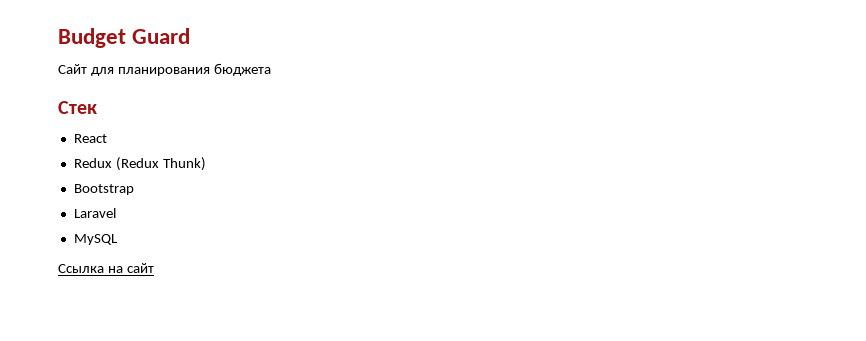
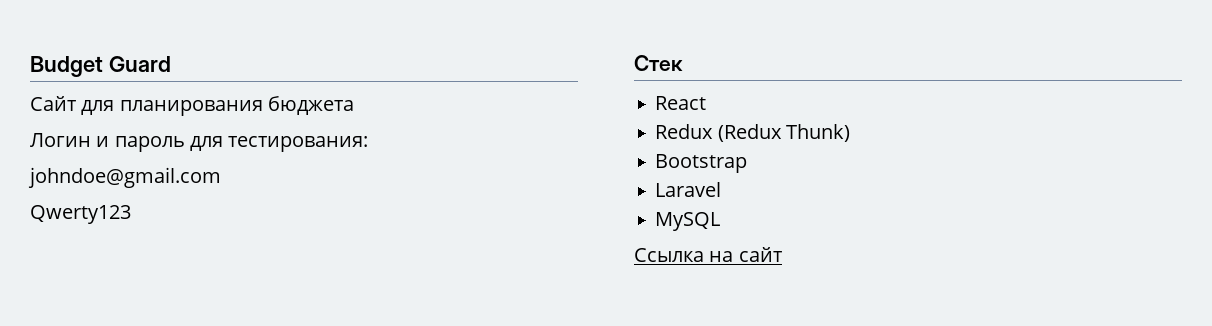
(271, 69) none -> [30,133,369,152] [28,167,221,188] [30,205,131,224] // Логин и пароль для тестирования: // johndoe@gmail.com // Qwerty123

